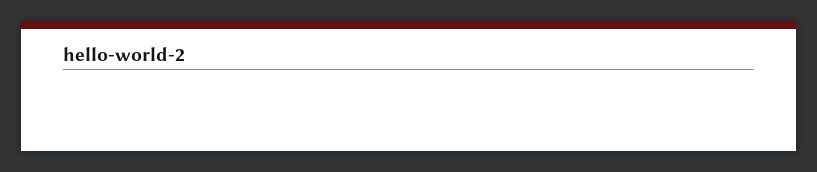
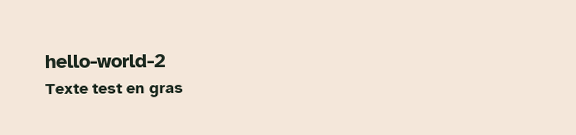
(185, 54) none -> [45,83,184,98] // Texte test en gras

